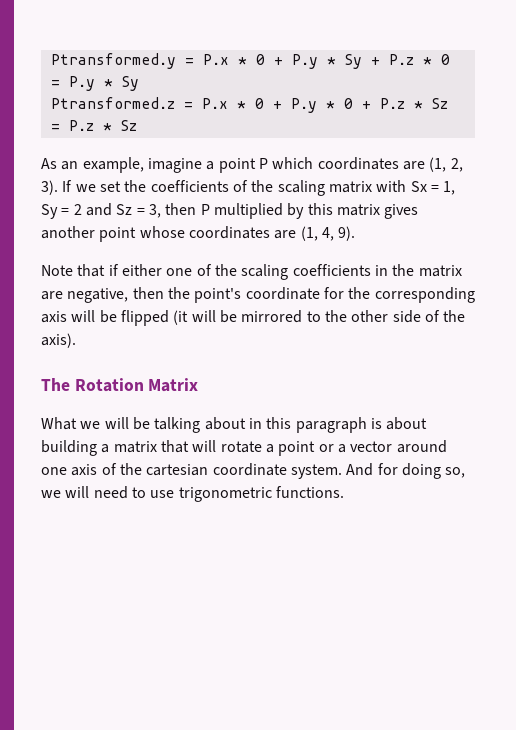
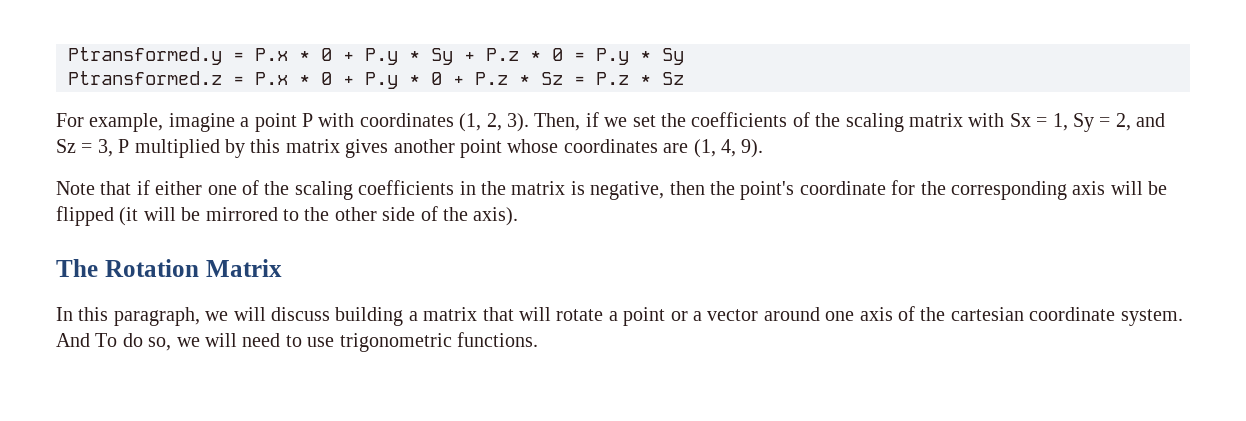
[41,158,79,170] As an -> [56,113,84,127] For
[272,157,425,170] which coordinates are -> [318,113,454,127] with coordinates
[62,180,73,192] If -> [534,112,599,131] Then, if
[73,204,82,215] 2 -> [1115,113,1131,131] 2,
[165,203,197,215] then -> (113, 148) none
[41,291,63,300] are -> [570,181,585,195] is
[41,417,428,433] What we will be talking about in this paragraph is about -> [56,307,330,326] In this paragraph, we will discuss
[377,463,441,479] for doing -> [95,333,143,347] To do

